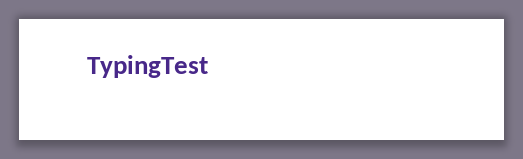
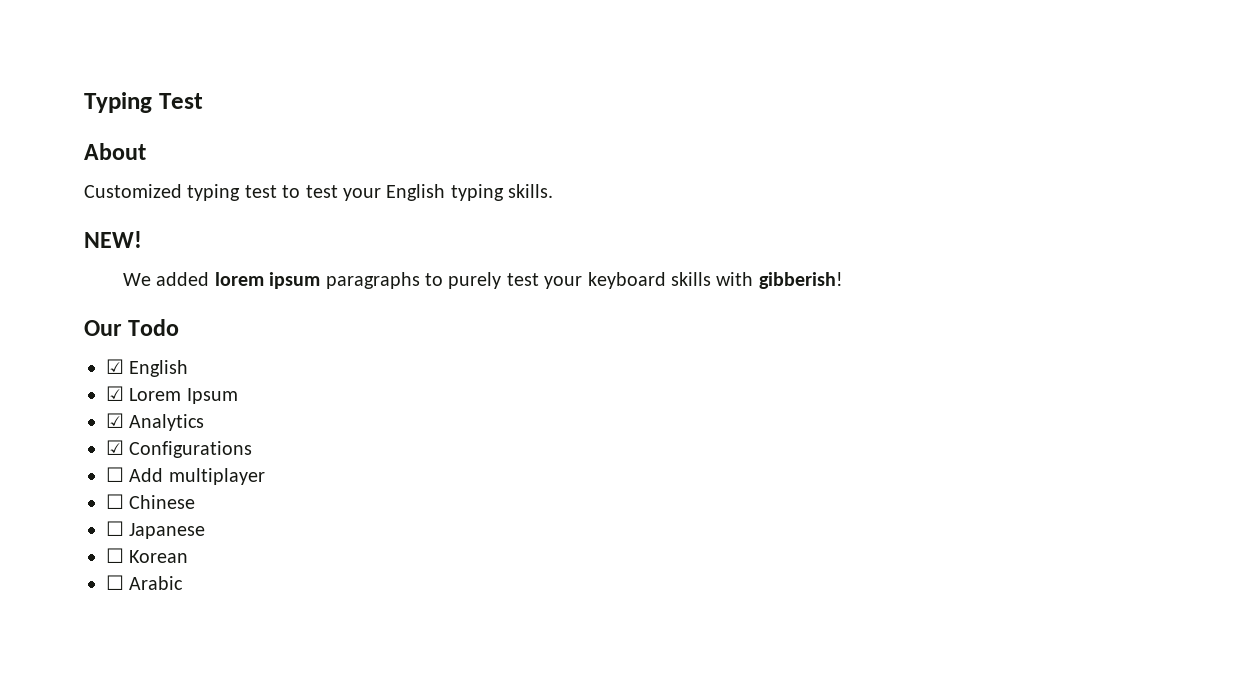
[87,55,208,78] TypingTest -> [84,92,203,113] [84,143,146,160] [84,184,554,201] [84,231,142,248] [123,272,843,289] [84,319,180,336] [106,359,189,377] [106,386,238,404] [106,413,205,431] [106,440,253,458] [106,467,265,485] [106,494,196,509] [106,521,206,539] [106,548,189,563] [106,575,184,590] Typing Test // About // Customized typing test to test your English typing skills. // NEW! // We added lorem ipsum paragraphs to purely test your keyboard skills with gibberish! // Our Todo // ☑ English // ☑ Lorem Ipsum // ☑ Analytics // ☑ Configurations // ☐ Add multiplayer // ☐ Chinese // ☐ Japanese // ☐ Korean // ☐ Arabic

